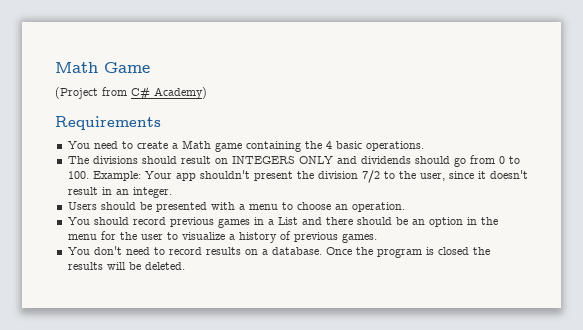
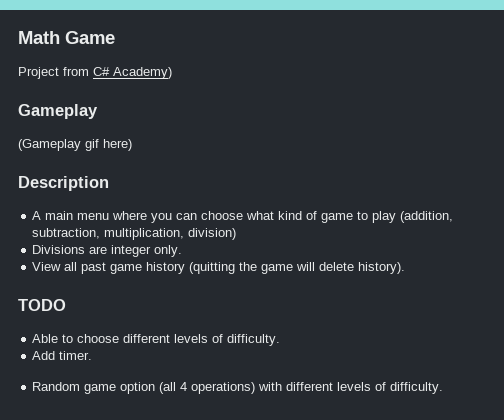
[55,87,98,99] (Project -> [18,67,59,79] Project
[55,116,161,130] [67,140,424,152] [67,155,520,167] [67,170,528,183] [67,187,172,198] [67,202,405,212] [67,217,498,228] [67,231,377,243] [67,246,490,258] [67,262,185,270] Requirements // You need to create a Math game containing the 4 basic operations. // The divisions should result on INTEGERS ONLY and dividends should go from 0 to 100. Example: Your app shouldn't present the division 7/2 to the user, since it doesn't result in an integer. // Users should be presented with a menu to choose an operation. // You should record previous games in a List and there should be an option in the menu for the user to visualize a history of previous games. // You don't need to record results on a database. Once the program is closed the results will be deleted. -> [18,104,98,119] [18,139,132,151] [18,176,109,191] [32,211,454,223] [32,228,237,240] [32,245,183,257] [32,262,406,274] [18,299,66,311] [32,334,281,346] [32,351,93,360] [32,382,444,394] Gameplay // (Gameplay gif here) // Description // A main menu where you can choose what kind of game to play (addition, subtraction, multiplication, division) // Divisions are integer only. // View all past game history (quitting the game will delete history). // TODO // Able to choose different levels of difficulty. // Add timer. // Random game option (all 4 operations) with different levels of difficulty.

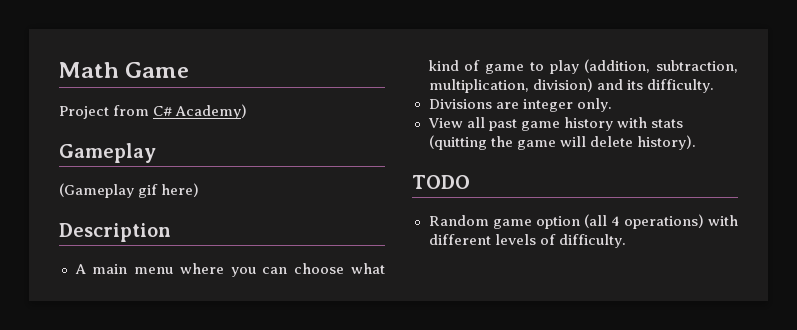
(237, 234) none -> [596,79,714,93] and its difficulty.
(186, 268) none -> [616,117,683,128] with stats
[32,334,281,346] [32,351,93,360] // Able to choose different levels of difficulty. // Add timer. -> (470, 182) none

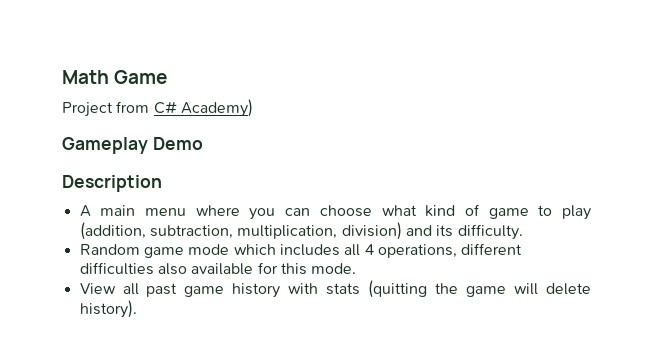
[59,183,200,198] // (Gameplay gif here) -> [152,137,203,150] Demo
[428,98,612,112] Divisions are integer only. -> [79,243,523,258] [79,262,357,275] Random game mode which includes all 4 operations, different difficulties also available for this mode.
[412,175,470,189] [428,214,738,229] [428,234,626,248] // TODO // Random game option (all 4 operations) with different levels of difficulty. -> (137, 309) none

